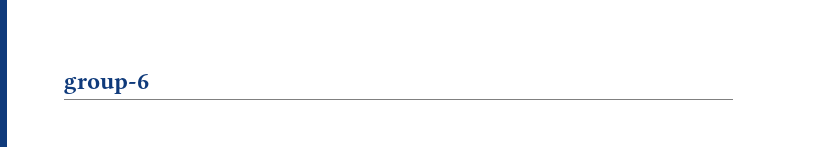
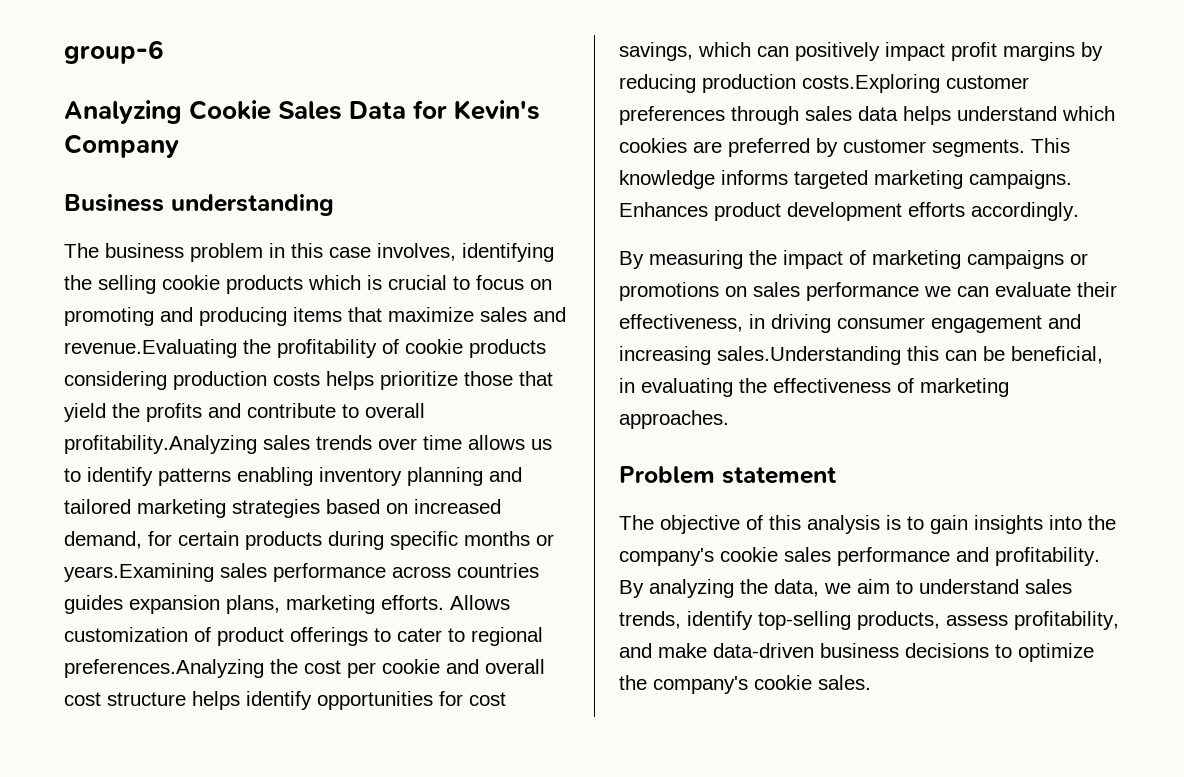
(149, 84) none -> [64,100,541,124] [64,134,179,158] [64,194,334,216] [64,243,554,262] [64,275,552,294] [64,307,566,326] [64,339,546,358] [64,371,553,390] [64,403,425,422] [64,435,552,454] [64,467,522,486] [64,499,501,518] [64,531,554,550] [64,563,539,582] [64,595,510,614] [64,627,543,646] [64,659,545,678] [64,691,506,710] [619,42,1103,61] [619,74,1029,93] [619,106,1115,125] [619,138,1070,157] [619,170,1072,189] [619,202,1079,221] [619,250,1088,269] [619,282,1117,301] [619,314,1081,333] [619,346,1103,365] [619,378,1009,397] [619,410,729,429] [619,466,837,484] [619,515,1116,534] [619,547,1100,566] [619,579,1072,598] [619,611,1119,630] [619,643,1094,662] [619,675,871,694] // Analyzing Cookie Sales Data for Kevin's Company // Business understanding // The business problem in this case involves, identifying the selling cookie products which is crucial to focus on promoting and producing items that maximize sales and revenue.Evaluating the profitability of cookie products considering production costs helps prioritize those that yield the profits and contribute to overall profitability.Analyzing sales trends over time allows us to identify patterns enabling inventory planning and tailored marketing strategies based on increased demand, for certain products during specific months or years.Examining sales performance across countries guides expansion plans, marketing efforts. Allows customization of product offerings to cater to regional preferences.Analyzing the cost per cookie and overall cost structure helps identify opportunities for cost savings, which can positively impact profit margins by reducing production costs.Exploring customer preferences through sales data helps understand which cookies are preferred by customer segments. This knowledge informs targeted marketing campaigns. Enhances product development efforts accordingly. // By measuring the impact of marketing campaigns or promotions on sales performance we can evaluate their effectiveness, in driving consumer engagement and increasing sales.Understanding this can be beneficial, in evaluating the effectiveness of marketing approaches. // Problem statement // The objective of this analysis is to gain insights into the company's cookie sales performance and profitability. By analyzing the data, we aim to understand sales trends, identify top-selling products, assess profitability, and make data-driven business decisions to optimize the company's cookie sales.

